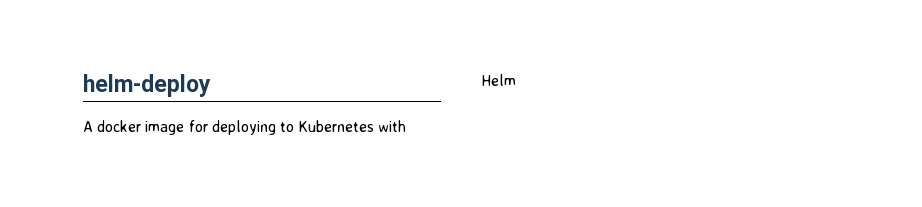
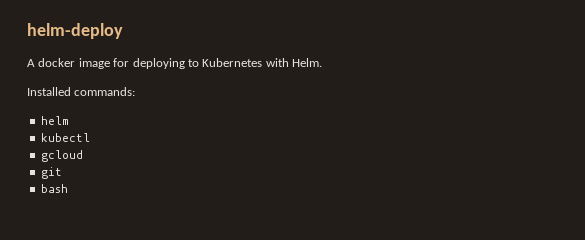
[481,74,516,86] Helm -> [292,58,322,67] [27,87,136,96] [40,116,69,125] [40,133,90,142] [40,150,83,162] [40,167,62,179] [40,184,68,193] Helm. // Installed commands: // helm // kubectl // gcloud // git // bash

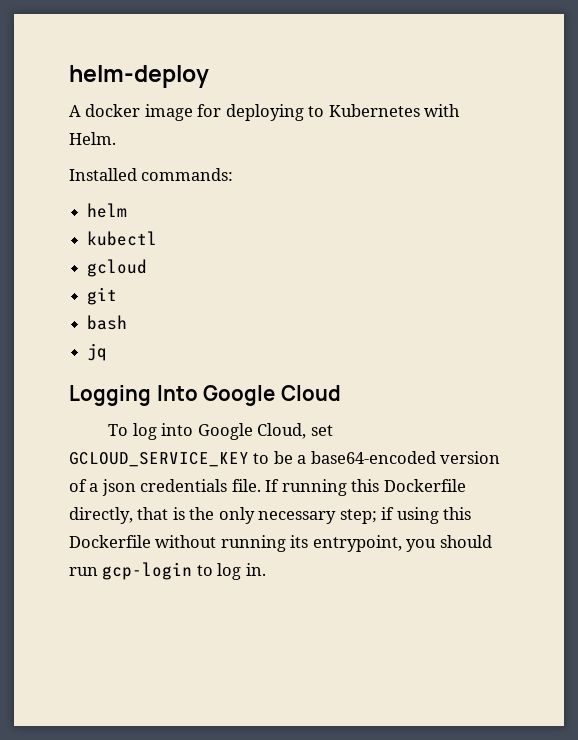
(68, 188) none -> [87,343,108,361] [69,385,341,406] [108,423,333,440] [69,451,501,467] [69,479,466,496] [69,507,472,524] [69,535,492,552] [69,562,266,580] // jq // Logging Into Google Cloud // To log into Google Cloud, set GCLOUD_SERVICE_KEY to be a base64-encoded version of a json credentials file. If running this Dockerfile directly, that is the only necessary step; if using this Dockerfile without running its entrypoint, you should run gcp-login to log in.

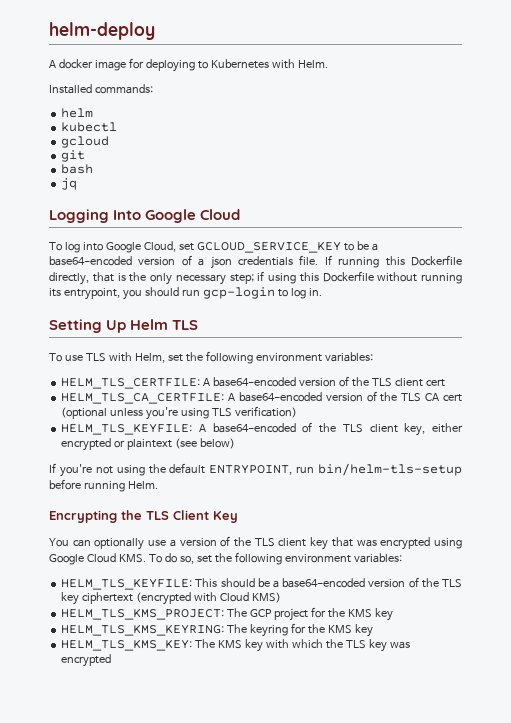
(266, 569) none -> [49,319,199,333] [49,351,373,364] [61,376,445,389] [61,391,463,404] [61,406,297,420] [61,422,464,436] [61,438,235,451] [49,463,462,477] [49,479,158,492] [49,510,238,523] [49,536,463,550] [49,552,402,565] [61,577,462,590] [61,592,281,605] [61,607,393,621] [61,623,373,637] [61,639,410,652] [61,654,112,667] // Setting Up Helm TLS // To use TLS with Helm, set the following environment variables: // HELM_TLS_CERTFILE: A base64-encoded version of the TLS client cert // HELM_TLS_CA_CERTFILE: A base64-encoded version of the TLS CA cert (optional unless you're using TLS verification) // HELM_TLS_KEYFILE: A base64-encoded of the TLS client key, either encrypted or plaintext (see below) // If you're not using the default ENTRYPOINT, run bin/helm-tls-setup before running Helm. // Encrypting the TLS Client Key // You can optionally use a version of the TLS client key that was encrypted using Google Cloud KMS. To do so, set the following environment variables: // HELM_TLS_KEYFILE: This should be a base64-encoded version of the TLS key ciphertext (encrypted with Cloud KMS) // HELM_TLS_KMS_PROJECT: The GCP project for the KMS key // HELM_TLS_KMS_KEYRING: The keyring for the KMS key // HELM_TLS_KMS_KEY: The KMS key with which the TLS key was encrypted

